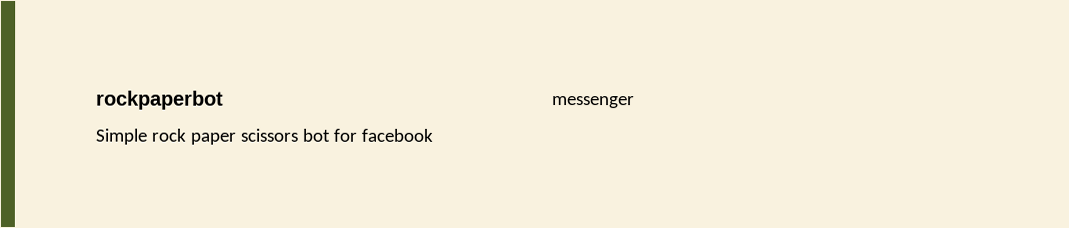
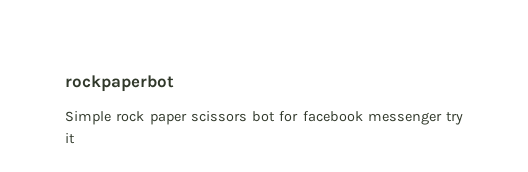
(635, 102) none -> [446,112,463,125] [65,133,75,144] try it

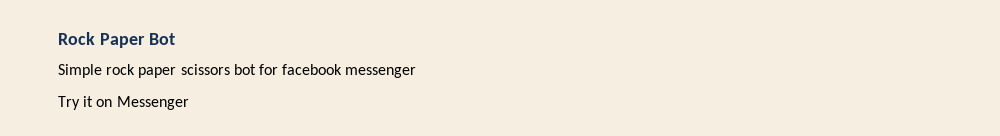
[65,75,174,92] rockpaperbot -> [58,32,175,48] Rock Paper Bot
[446,112,463,125] [65,133,75,144] try it -> [58,96,189,110] // Try it on Messenger

